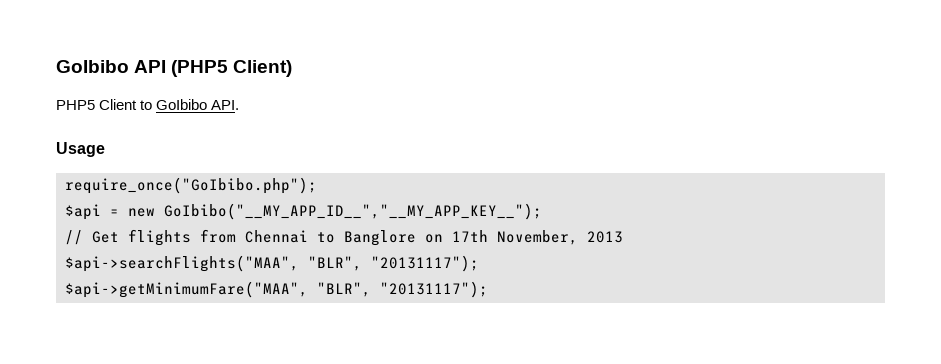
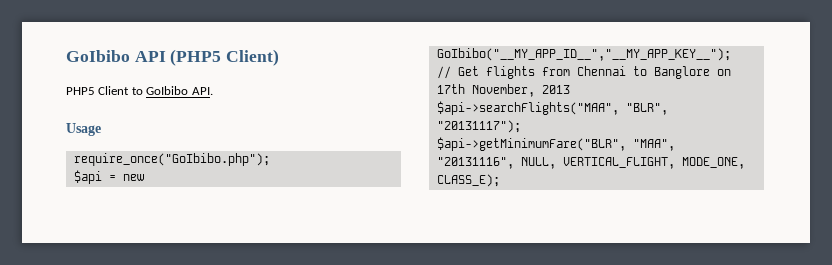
[65,281,488,298] $api->getMinimumFare("MAA", "BLR", "20131117"); -> [436,137,675,151] [436,157,745,169] [436,174,500,187] $api->getMinimumFare("BLR", "MAA", "20131116", NULL, VERTICAL_FLIGHT, MODE_ONE, CLASS_E);

